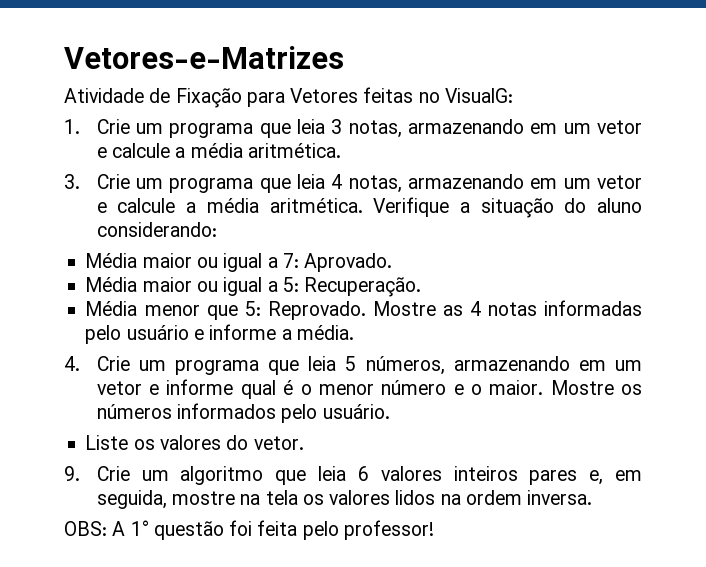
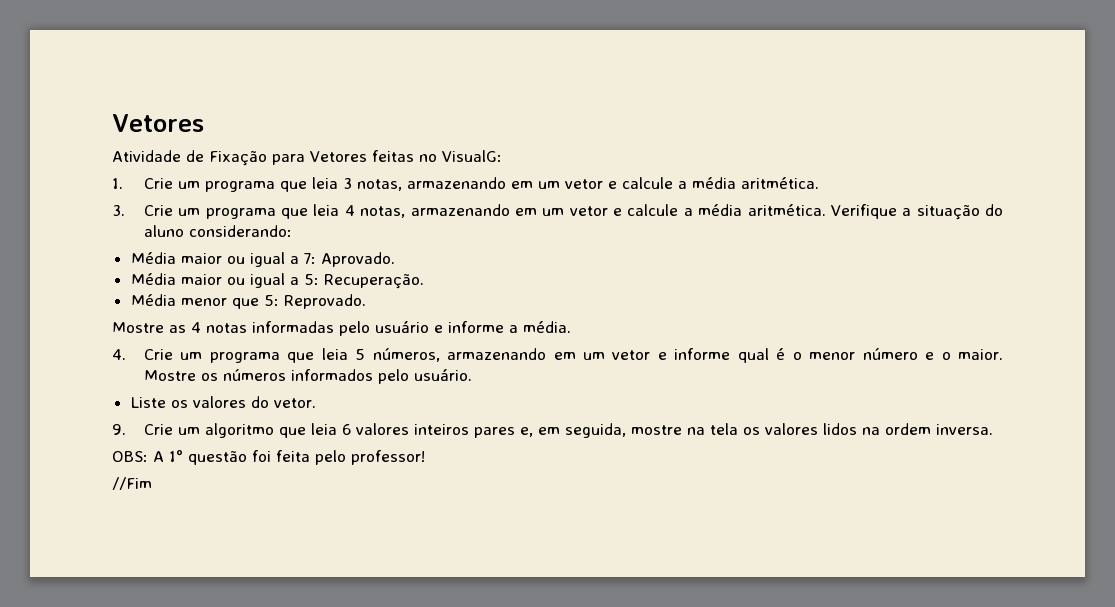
[64,46,344,69] Vetores-e-Matrizes -> [112,114,204,132] Vetores
(366, 310) none -> (366, 301) //
(434, 530) none -> [112,477,152,490] // //Fim

